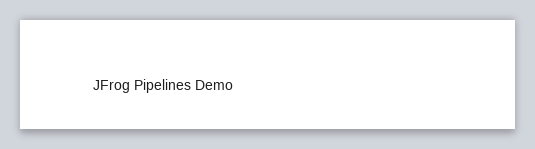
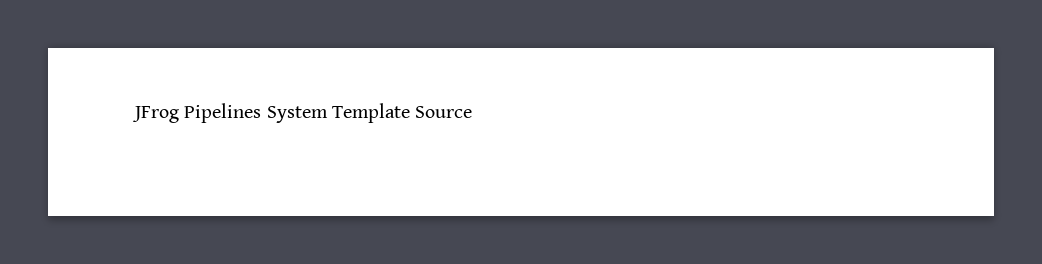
[195,80,233,90] Demo -> [266,103,473,123] System Template Source

